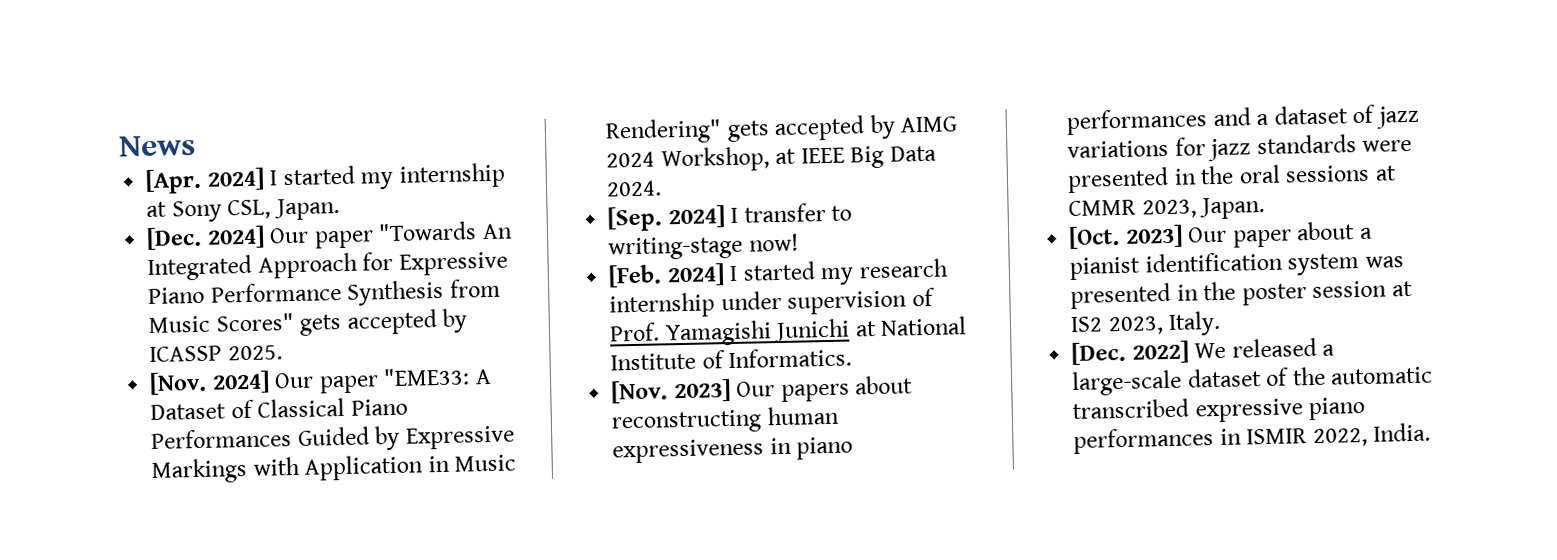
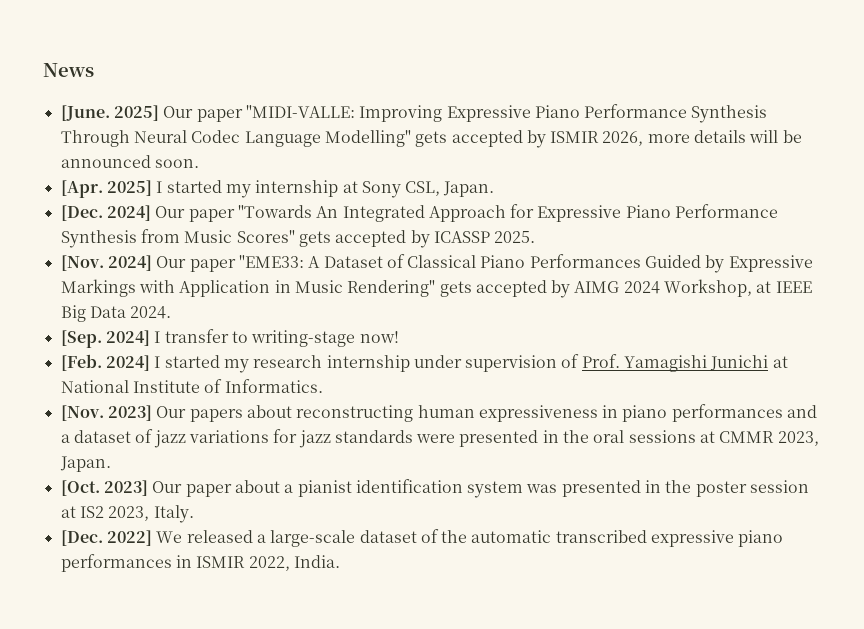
(196, 145) none -> [60,104,768,123] [60,130,802,148] [60,155,199,168] // [June. 2025] Our paper "MIDI-VALLE: Improving Expressive Piano Performance Synthesis Through Neural Codec Language Modelling" gets accepted by ISMIR 2026, more details will be announced soon.
[206,167,265,191] 2024] -> [106,180,152,196] 2025]

